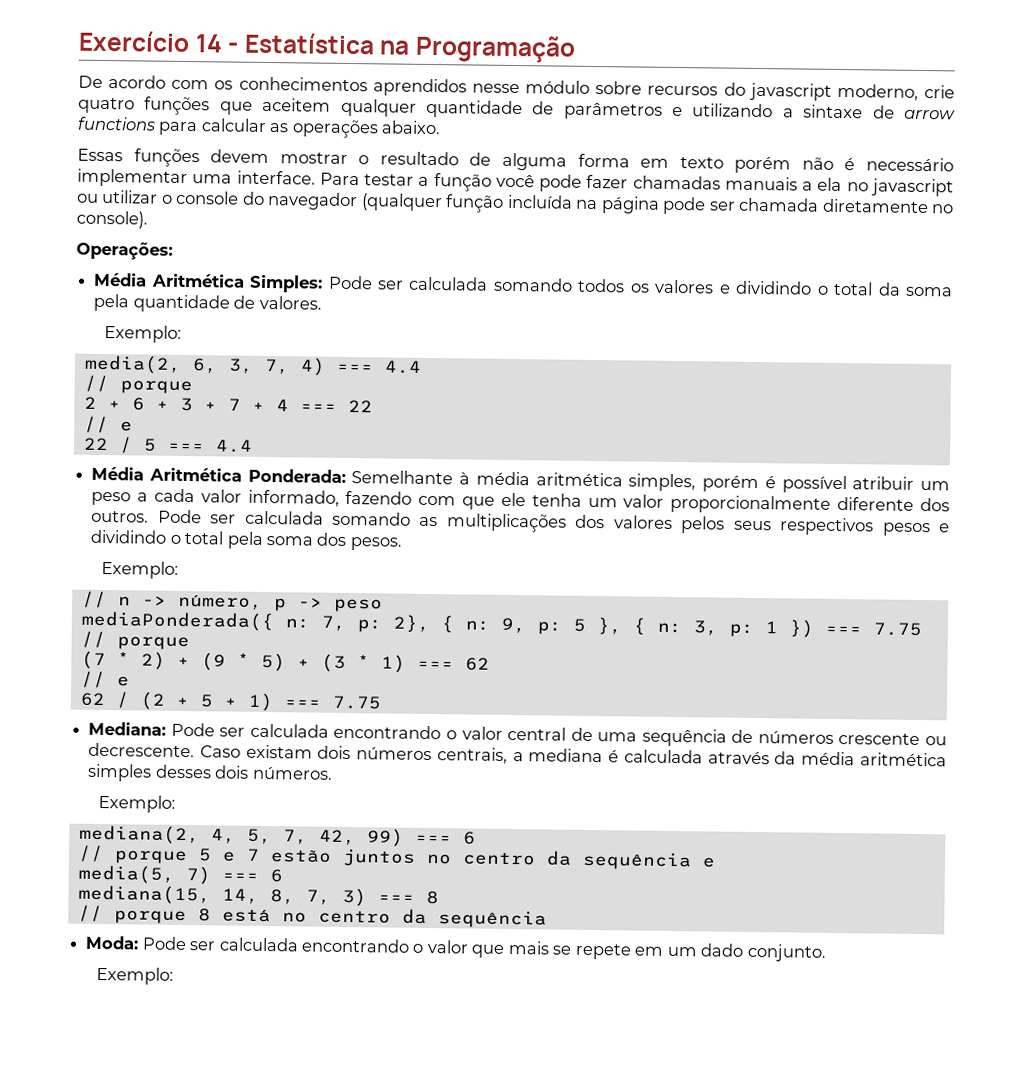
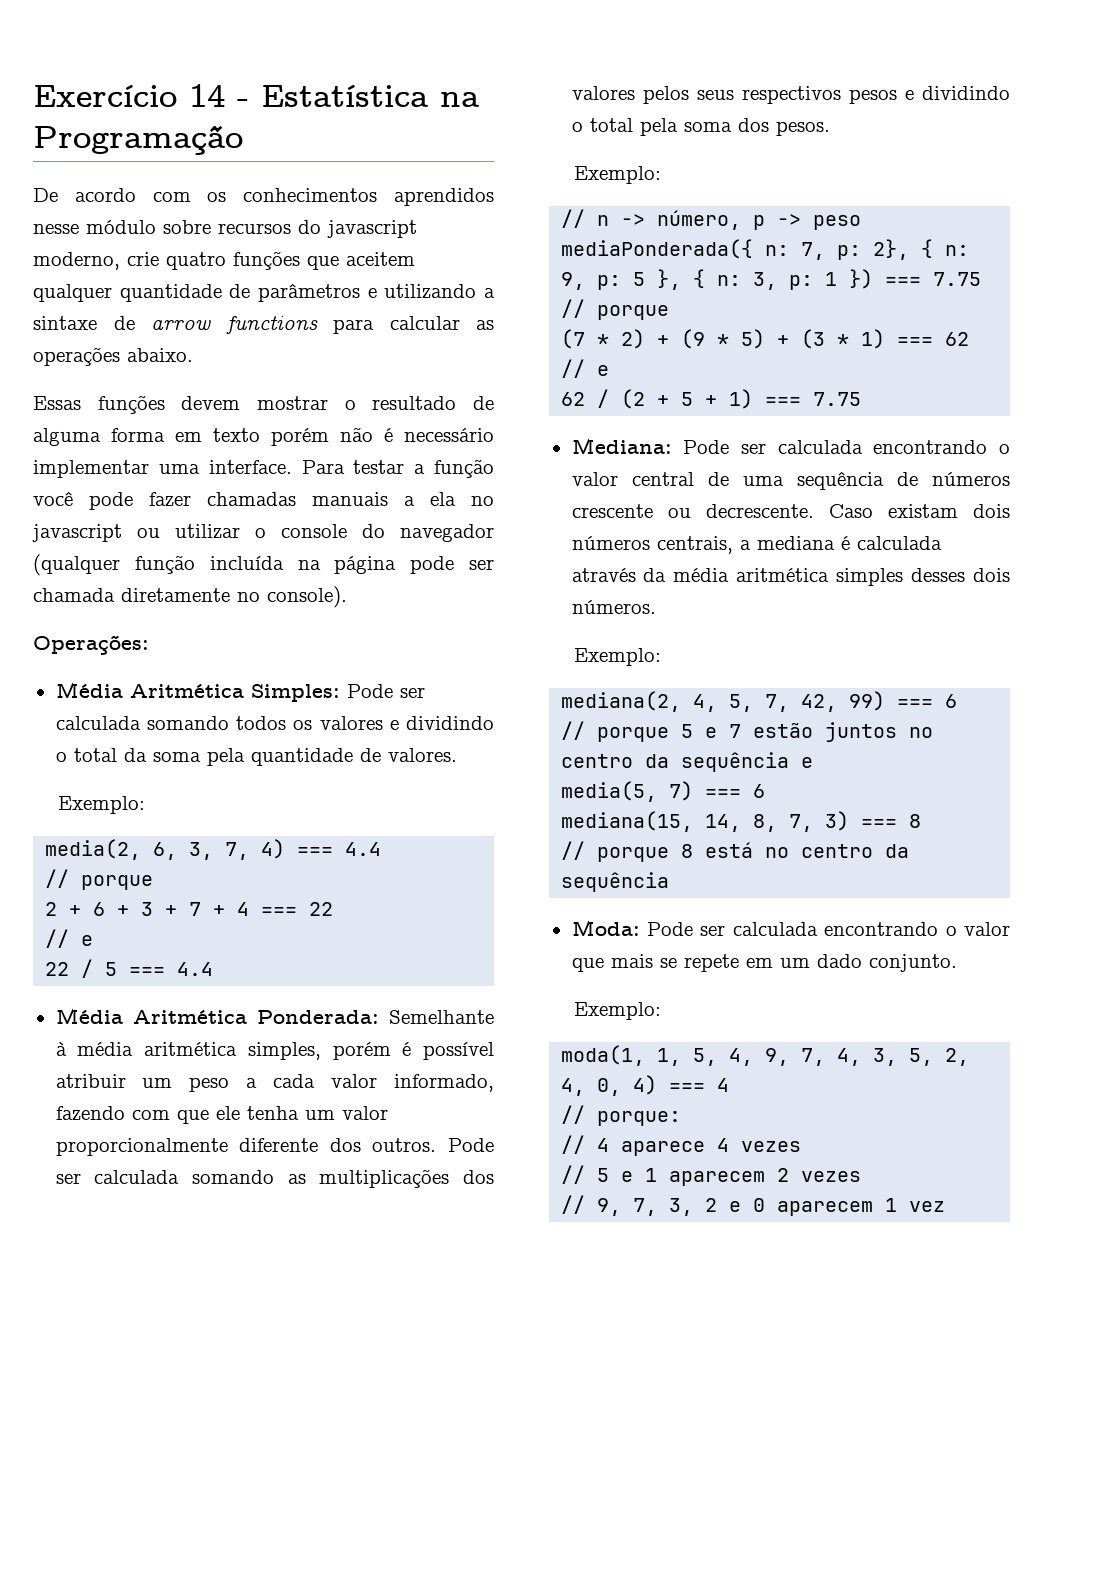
(175, 975) none -> [561,1045,970,1066] [561,1075,730,1096] [561,1105,682,1126] [561,1135,802,1156] [561,1165,862,1186] [561,1195,946,1216] // moda(1, 1, 5, 4, 9, 7, 4, 3, 5, 2, 4, 0, 4) === 4 // // porque: // // 4 aparece 4 vezes // // 5 e 1 aparecem 2 vezes // // 9, 7, 3, 2 e 0 aparecem 1 vez

